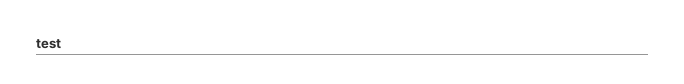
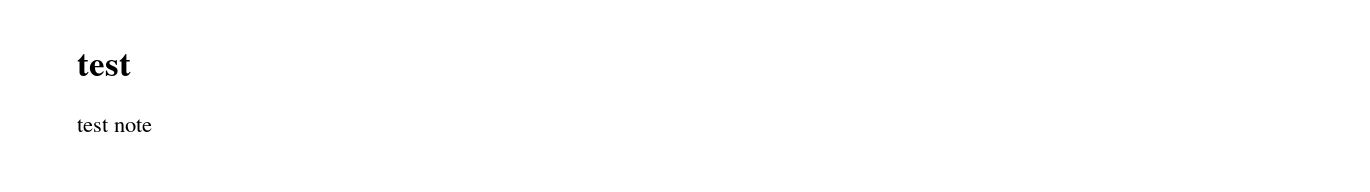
[36,39,61,49] test -> [77,54,131,76] [77,119,153,132] test // test note

